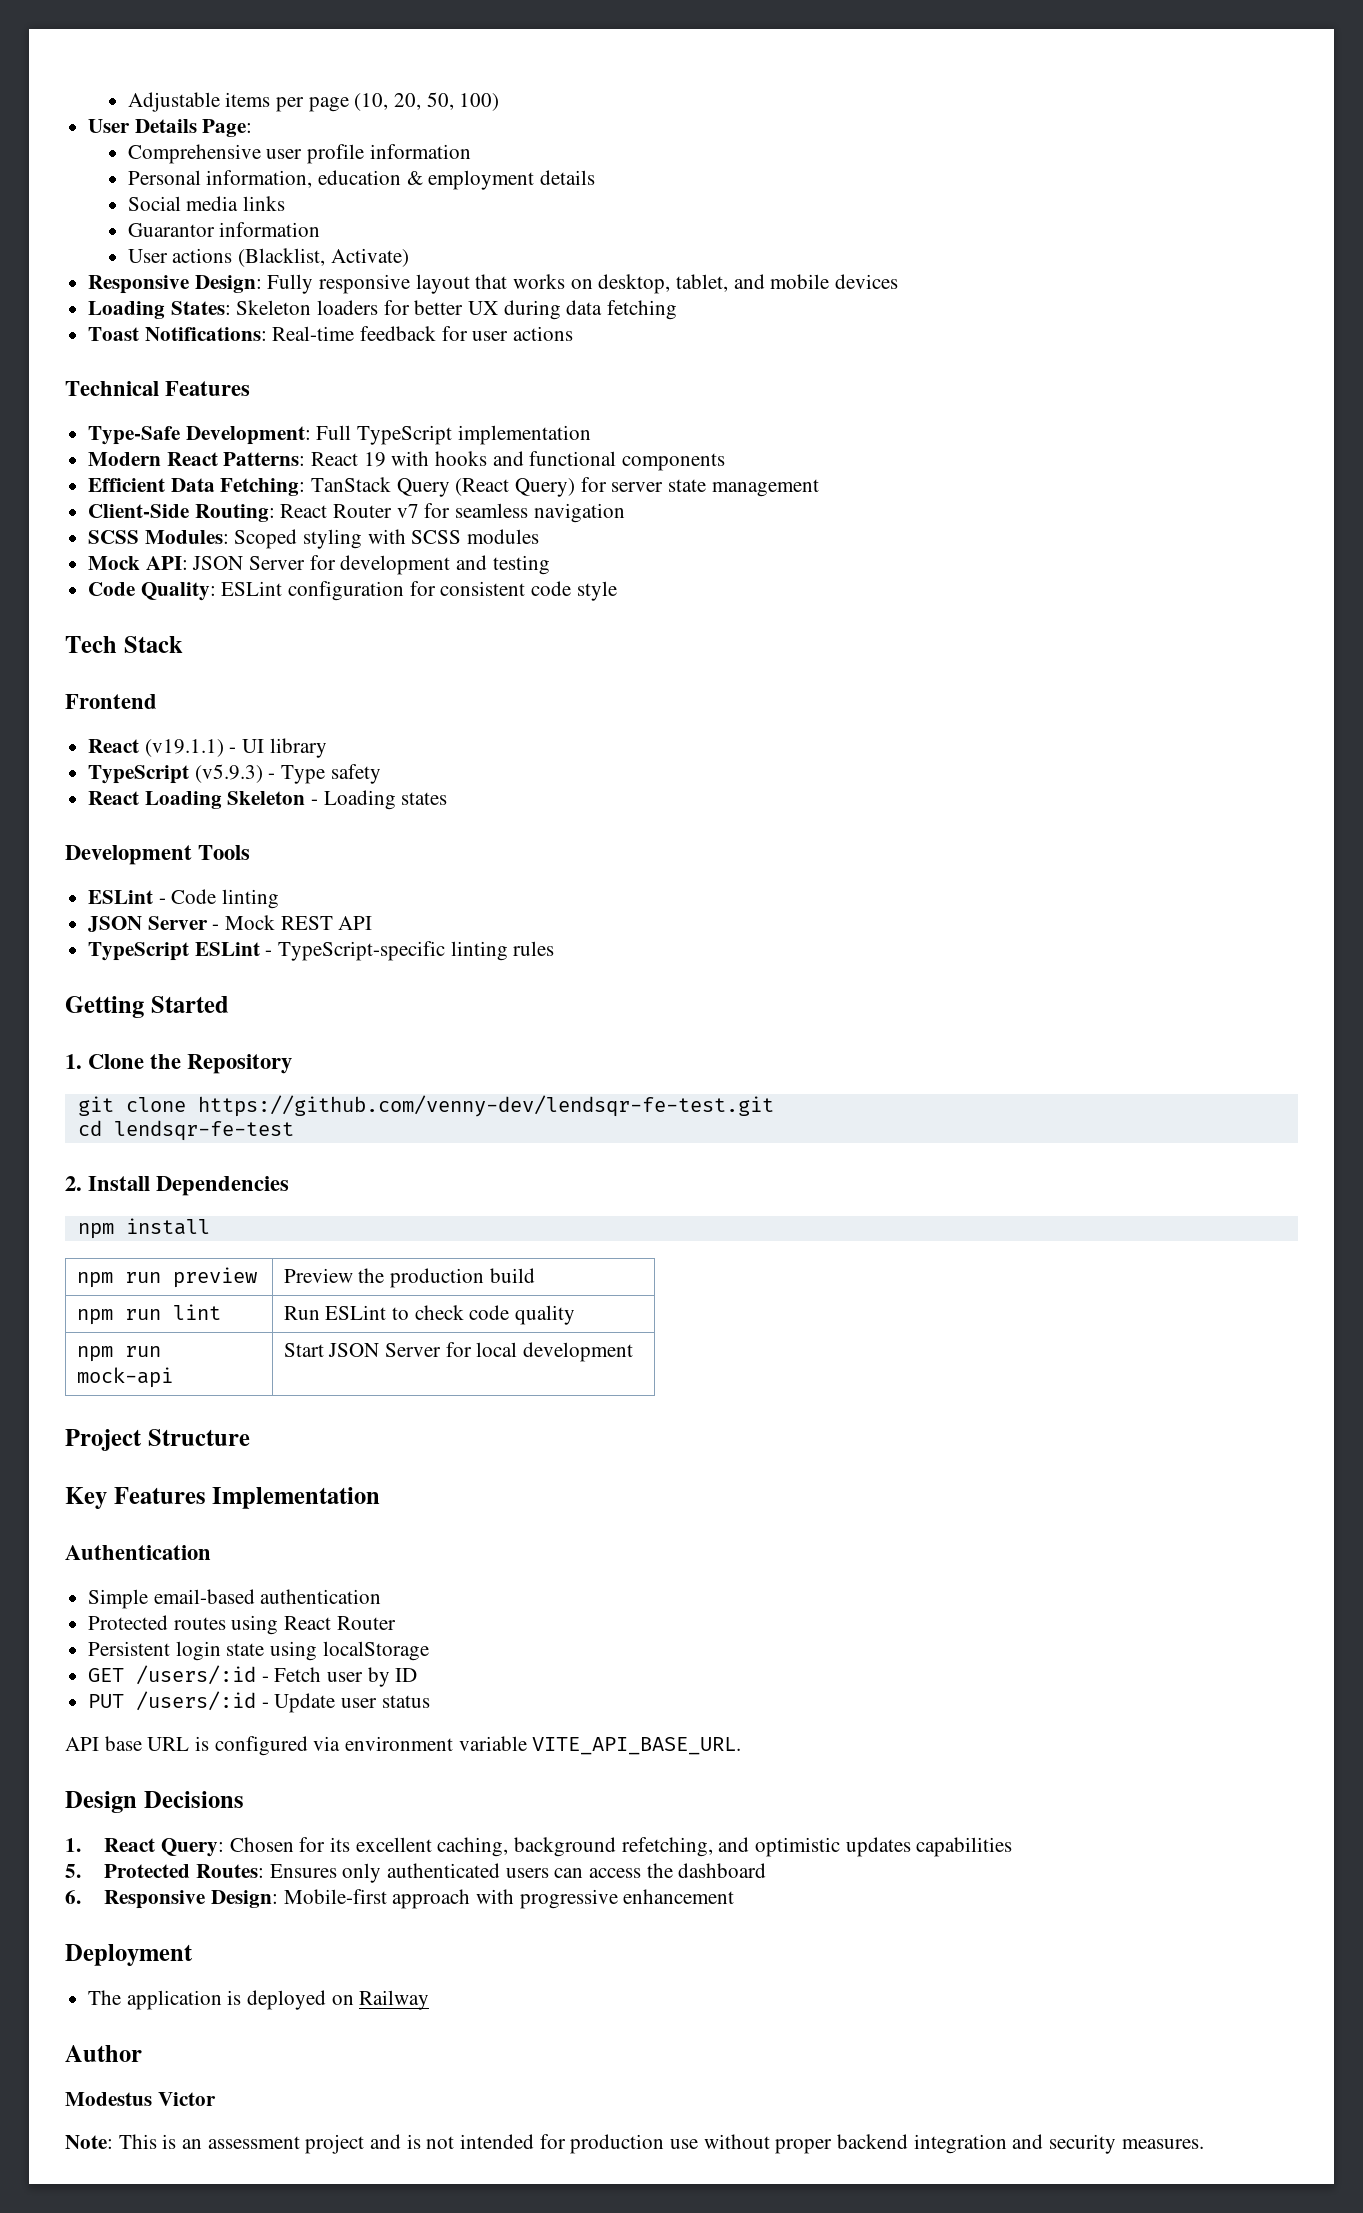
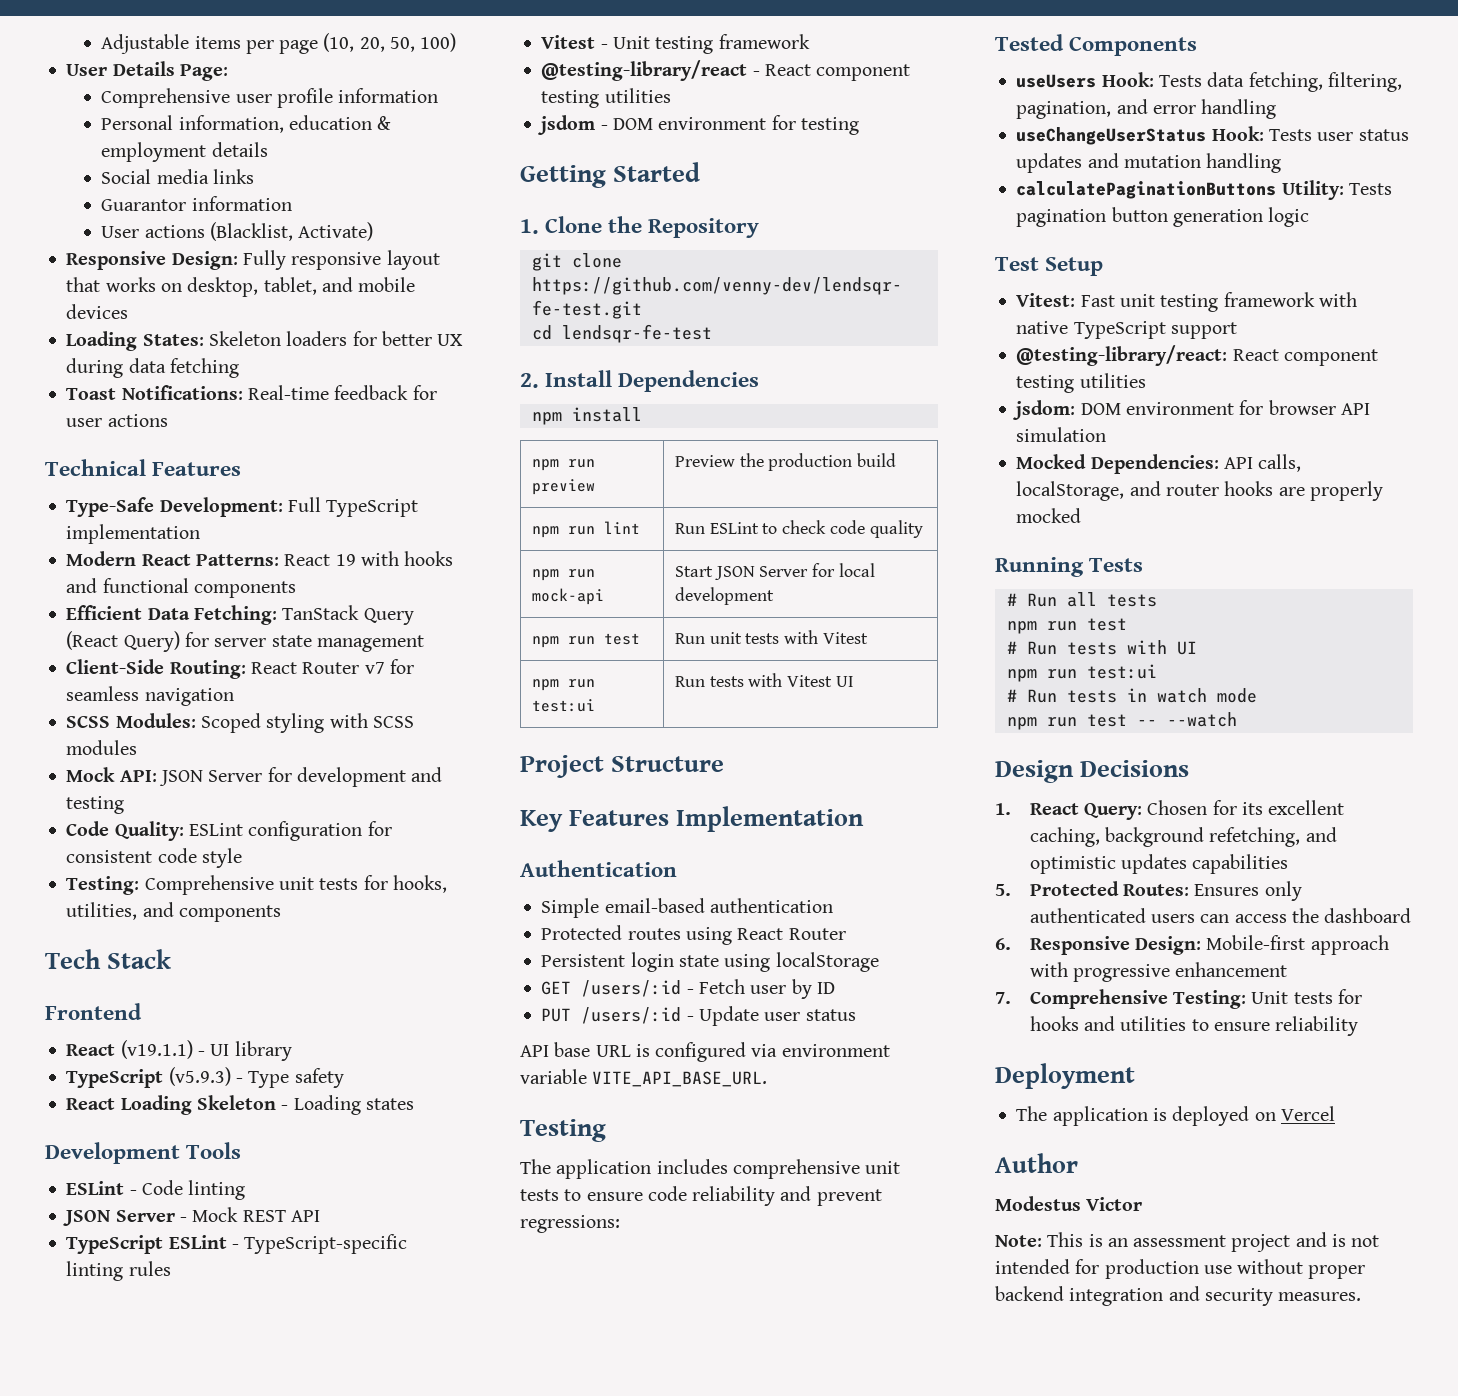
(617, 591) none -> [66,875,447,895] [66,902,281,922] // Testing: Comprehensive unit tests for hooks, utilities, and components
(555, 948) none -> [541,34,810,54] [541,60,911,81] [541,88,671,108] [537,115,859,135] // Vitest - Unit testing framework // @testing-library/react - React component testing utilities // jsdom - DOM environment for testing
(634, 1352) none -> [531,633,640,648] [674,630,868,644] [531,679,595,691] [531,699,595,712] [674,673,854,687] // npm run test | Run unit tests with Vitest // npm run test:ui | Run tests with Vitest UI
(742, 1746) none -> [520,1119,606,1142] [520,1159,901,1179] [520,1186,882,1206] [520,1215,620,1233] [995,34,1198,56] [1016,72,1402,92] [1016,99,1277,119] [1016,126,1409,145] [1016,153,1282,173] [1016,180,1392,200] [1016,207,1310,227] [995,257,1104,276] [1016,292,1357,312] [1016,321,1237,339] [1016,345,1378,366] [1016,373,1146,393] [1012,400,1370,420] [1016,427,1107,442] [1016,454,1302,474] [1016,481,1383,501] [1016,508,1082,523] [995,557,1144,577] [1006,592,1157,607] [1006,618,1127,634] [1006,640,1197,655] [1006,664,1157,682] [1006,688,1257,703] [1006,712,1237,730] // Testing // The application includes comprehensive unit tests to ensure code reliability and prevent regressions: // Tested Components // useUsers Hook: Tests data fetching, filtering, pagination, and error handling // useChangeUserStatus Hook: Tests user status updates and mutation handling // calculatePaginationButtons Utility: Tests pagination button generation logic // Test Setup // Vitest: Fast unit testing framework with native TypeScript support // @testing-library/react: React component testing utilities // jsdom: DOM environment for browser API simulation // Mocked Dependencies: API calls, localStorage, and router hooks are properly mocked // Running Tests // # Run all tests // npm run test // # Run tests with UI // npm run test:ui // # Run tests in watch mode // npm run test -- --watch
(735, 1896) none -> [995,989,1363,1009] [1029,1016,1359,1036] // 7. Comprehensive Testing: Unit tests for hooks and utilities to ensure reliability
[359,1990,430,2010] Railway -> [1280,1106,1335,1121] Vercel

